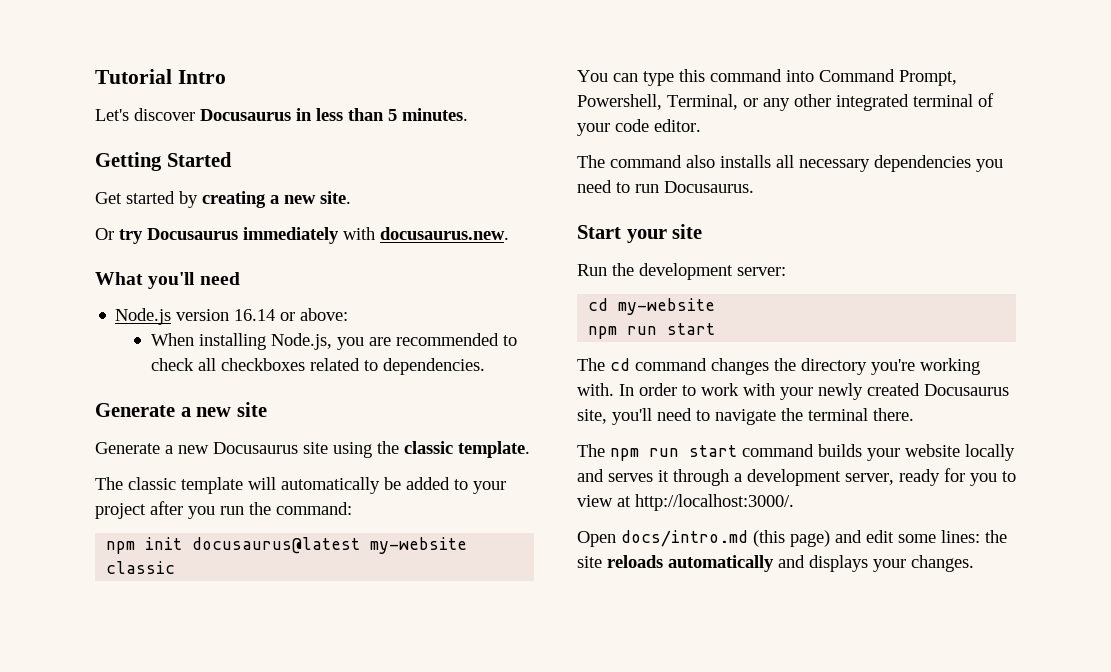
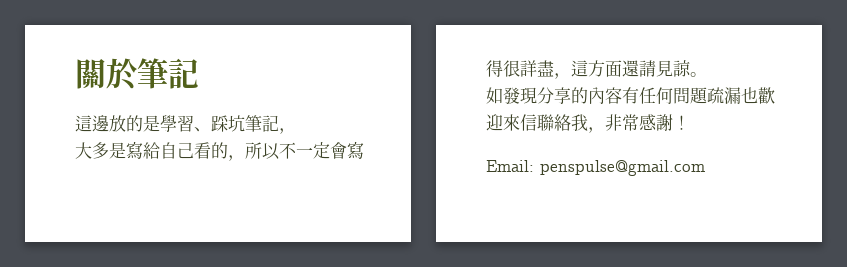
[95,69,226,84] [95,108,468,121] [95,152,232,171] [95,191,351,208] [95,227,509,244] [95,272,240,289] [115,308,349,325] [150,333,517,350] [150,358,485,375] [95,402,267,417] [95,441,530,458] [95,477,506,494] [95,501,352,519] [106,537,468,554] [106,561,176,574] [577,69,957,86] [577,93,994,111] [577,119,701,136] [577,155,1003,172] [577,180,754,193] [577,224,703,243] [577,263,786,280] [588,298,716,315] [588,323,716,339] [577,358,980,375] [577,383,1009,400] [577,408,914,425] [577,444,1015,461] [577,468,1016,486] [577,494,794,511] [577,530,1007,547] [577,555,974,572] Tutorial Intro // Let's discover Docusaurus in less than 5 minutes. // Getting Started // Get started by creating a new site. // Or try Docusaurus immediately with docusaurus.new. // What you'll need // Node.js version 16.14 or above: // When installing Node.js, you are recommended to check all checkboxes related to dependencies. // Generate a new site // Generate a new Docusaurus site using the classic template. // The classic template will automatically be added to your project after you run the command: // npm init docusaurus@latest my-website classic // You can type this command into Command Prompt, Powershell, Terminal, or any other integrated terminal of your code editor. // The command also installs all necessary dependencies you need to run Docusaurus. // Start your site // Run the development server: // cd my-website // npm run start // The cd command changes the directory you're working with. In order to work with your newly created Docusaurus site, you'll need to navigate the terminal there. // The npm run start command builds your website locally and serves it through a development server, ready for you to view at http://localhost:3000/. // Open docs/intro.md (this page) and edit some lines: the site reloads automatically and displays your changes. -> [75,58,199,90] [75,115,296,134] [75,141,364,161] [486,60,707,79] [486,87,775,104] [486,114,690,133] [486,160,705,176] 關於筆記 // 這邊放的是學習、踩坑筆記， // 大多是寫給自己看的，所以不一定會寫得很詳盡，這方面還請見諒。 // 如發現分享的內容有任何問題疏漏也歡迎來信聯絡我，非常感謝！ // Email: penspulse@gmail.com

